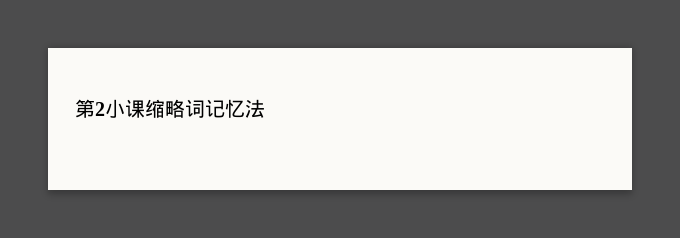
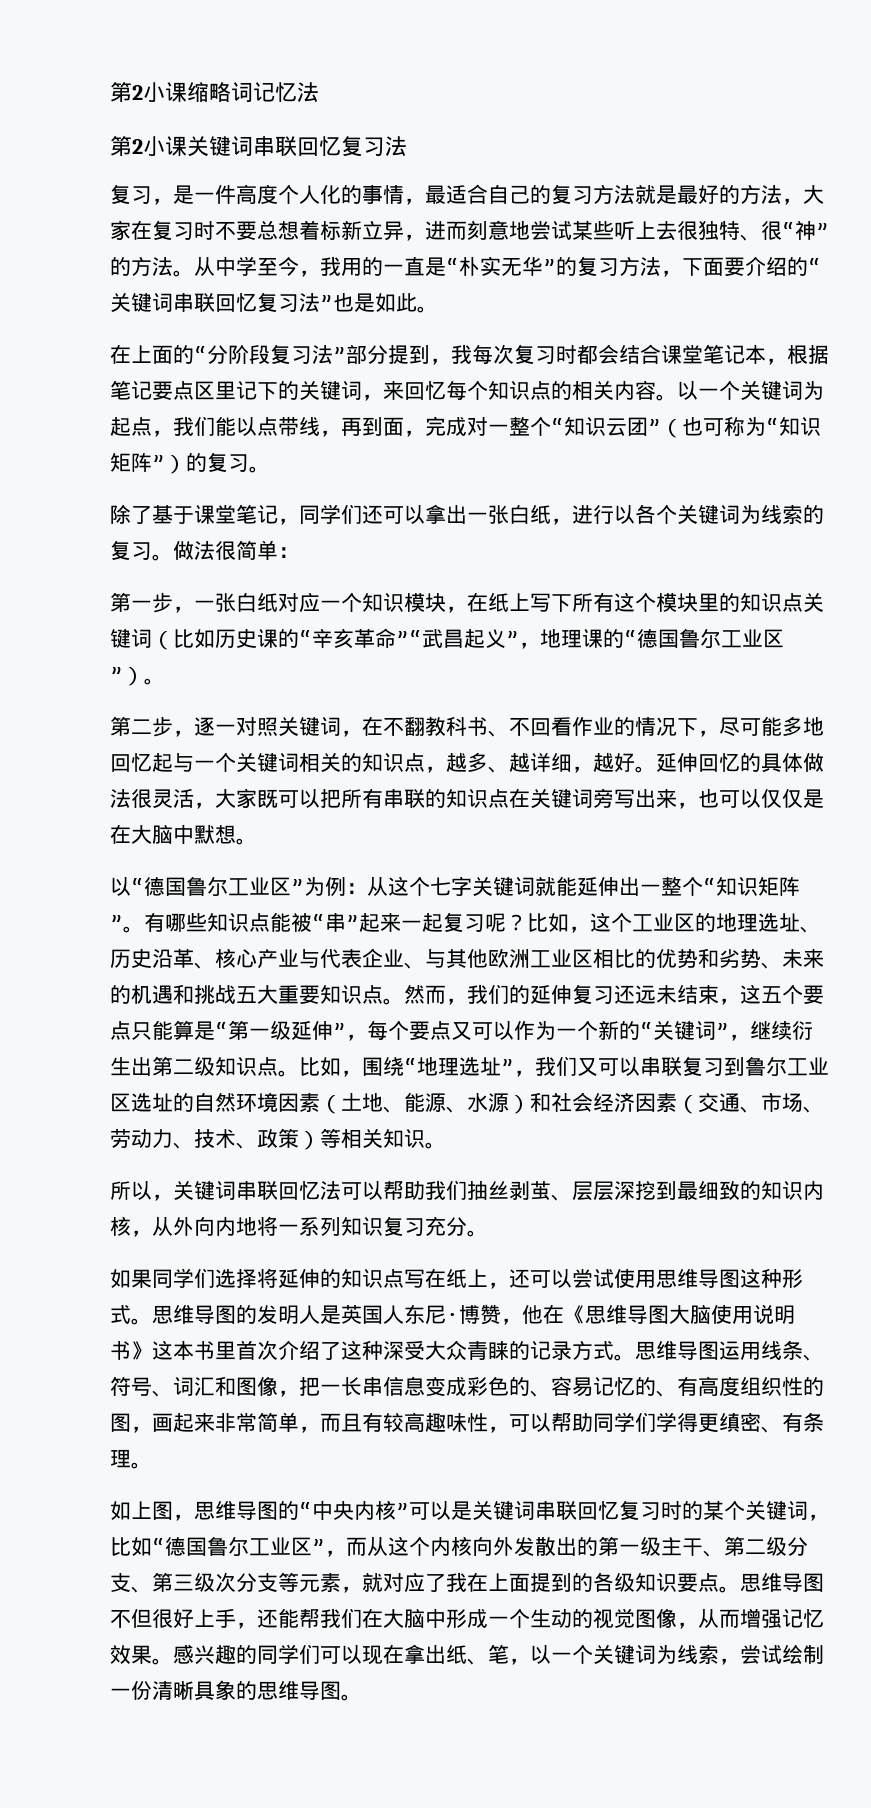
(265, 108) none -> [110,136,407,157] [110,184,824,205] [110,220,829,241] [110,256,821,277] [110,292,438,313] [110,344,829,365] [110,380,824,401] [110,416,821,438] [110,452,270,474] [110,504,824,525] [110,540,299,561] [110,592,824,613] [110,628,784,650] [110,666,165,686] [110,716,824,737] [110,752,824,773] [110,788,824,809] [110,824,257,845] [110,876,800,897] [110,912,821,933] [110,948,824,969] [110,984,824,1005] [110,1020,813,1041] [110,1056,829,1077] [110,1092,824,1114] [110,1128,446,1150] [110,1180,824,1201] [110,1216,488,1237] [110,1268,803,1289] [110,1304,795,1325] [110,1340,824,1361] [110,1376,824,1397] [110,1412,824,1433] [110,1449,152,1469] [110,1500,829,1521] [110,1536,808,1557] [110,1572,824,1593] [110,1608,824,1629] [110,1644,824,1665] [110,1680,362,1701] // 第2小课关键词串联回忆复习法 // 复习，是一件高度个人化的事情，最适合自己的复习方法就是最好的方法，大家在复习时不要总想着标新立异，进而刻意地尝试某些听上去很独特、很“神”的方法。从中学至今，我用的一直是“朴实无华”的复习方法，下面要介绍的“关键词串联回忆复习法”也是如此。 // 在上面的“分阶段复习法”部分提到，我每次复习时都会结合课堂笔记本，根据笔记要点区里记下的关键词，来回忆每个知识点的相关内容。以一个关键词为起点，我们能以点带线，再到面，完成对一整个“知识云团”（也可称为“知识矩阵”）的复习。 // 除了基于课堂笔记，同学们还可以拿出一张白纸，进行以各个关键词为线索的复习。做法很简单： // 第一步，一张白纸对应一个知识模块，在纸上写下所有这个模块里的知识点关键词（比如历史课的“辛亥革命”“武昌起义”，地理课的“德国鲁尔工业区”）。 // 第二步，逐一对照关键词，在不翻教科书、不回看作业的情况下，尽可能多地回忆起与一个关键词相关的知识点，越多、越详细，越好。延伸回忆的具体做法很灵活，大家既可以把所有串联的知识点在关键词旁写出来，也可以仅仅是在大脑中默想。 // 以“德国鲁尔工业区”为例：从这个七字关键词就能延伸出一整个“知识矩阵”。有哪些知识点能被“串”起来一起复习呢？比如，这个工业区的地理选址、历史沿革、核心产业与代表企业、与其他欧洲工业区相比的优势和劣势、未来的机遇和挑战五大重要知识点。然而，我们的延伸复习还远未结束，这五个要点只能算是“第一级延伸”，每个要点又可以作为一个新的“关键词”，继续衍生出第二级知识点。比如，围绕“地理选址”，我们又可以串联复习到鲁尔工业区选址的自然环境因素（土地、能源、水源）和社会经济因素（交通、市场、劳动力、技术、政策）等相关知识。 // 所以，关键词串联回忆法可以帮助我们抽丝剥茧、层层深挖到最细致的知识内核，从外向内地将一系列知识复习充分。 // 如果同学们选择将延伸的知识点写在纸上，还可以尝试使用思维导图这种形式。思维导图的发明人是英国人东尼·博赞，他在《思维导图大脑使用说明书》这本书里首次介绍了这种深受大众青睐的记录方式。思维导图运用线条、符号、词汇和图像，把一长串信息变成彩色的、容易记忆的、有高度组织性的图，画起来非常简单，而且有较高趣味性，可以帮助同学们学得更缜密、有条理。 // 如上图，思维导图的“中央内核”可以是关键词串联回忆复习时的某个关键词，比如“德国鲁尔工业区”，而从这个内核向外发散出的第一级主干、第二级分支、第三级次分支等元素，就对应了我在上面提到的各级知识要点。思维导图不但很好上手，还能帮我们在大脑中形成一个生动的视觉图像，从而增强记忆效果。感兴趣的同学们可以现在拿出纸、笔，以一个关键词为线索，尝试绘制一份清晰具象的思维导图。

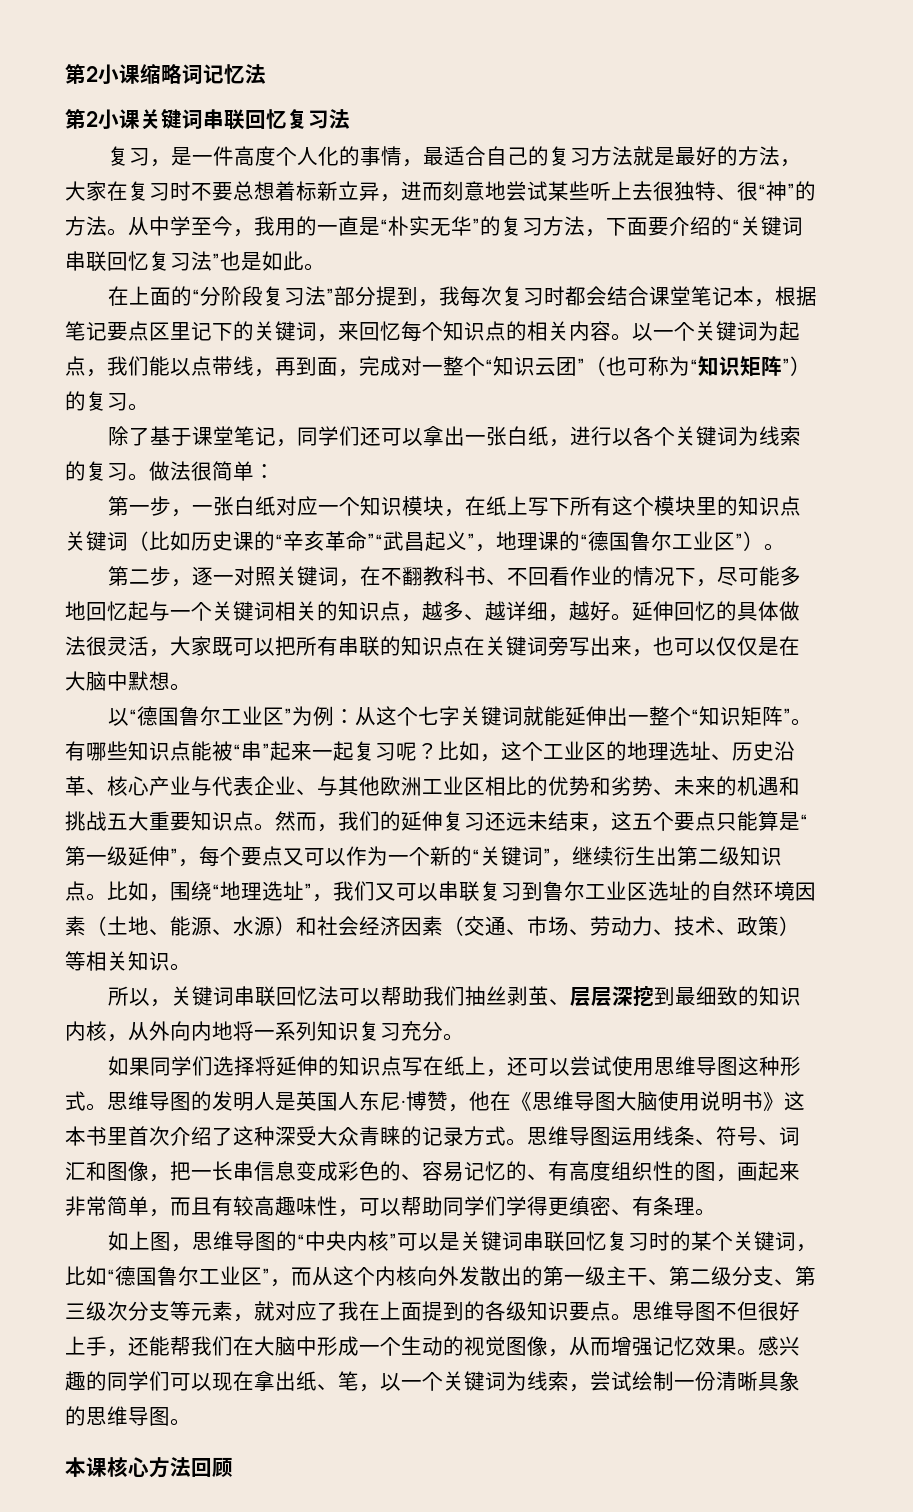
(362, 1697) none -> [65,1457,233,1478] // 本课核心方法回顾

